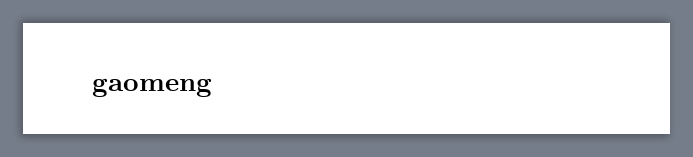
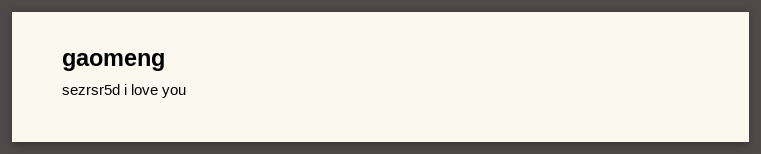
(212, 87) none -> [62,84,187,98] // sezrsr5d i love you

